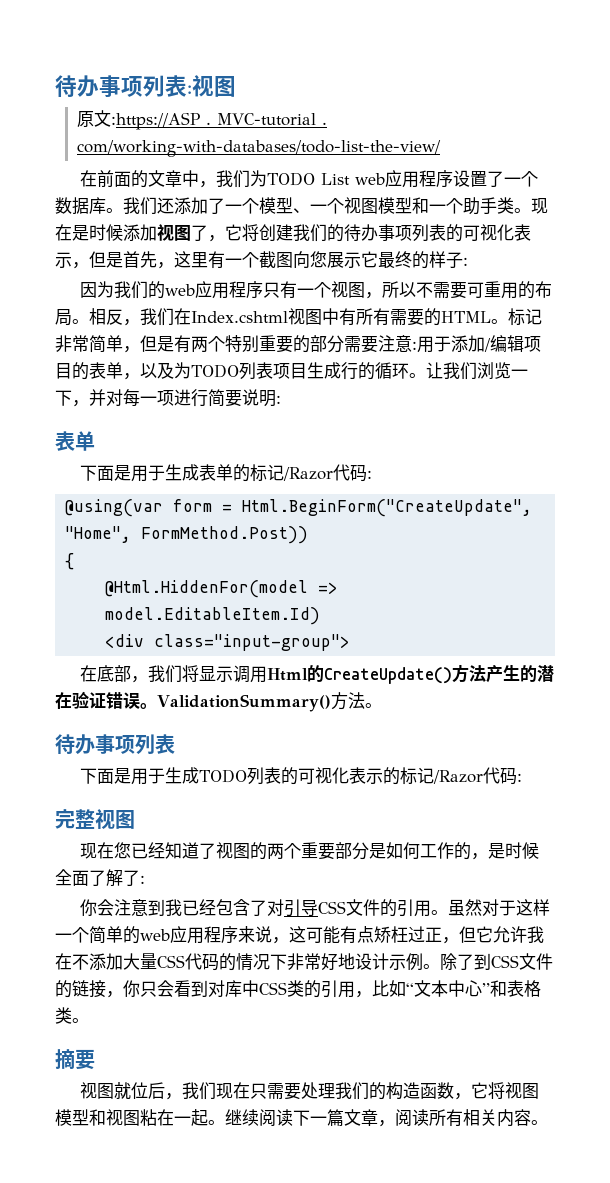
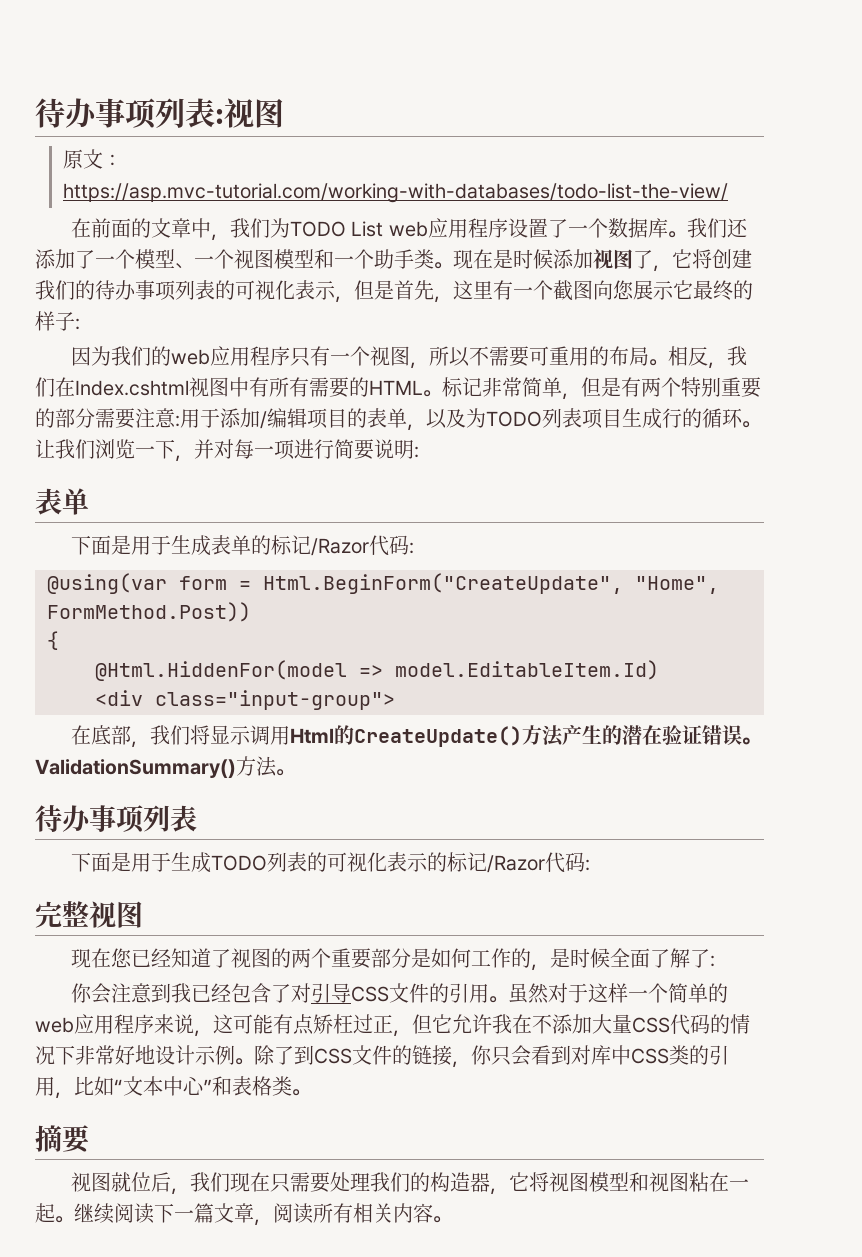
[111,112,328,130] [77,140,442,157] :https://ASP . MVC-tutorial . com/working-with-databases/todo-list-the-view/ -> [103,154,123,167] [63,183,729,203] ：https://asp.mvc-tutorial.com/working-with-databases/todo-list-the-view/
[420,1082,455,1099] 函数 -> [469,1173,490,1192] 器

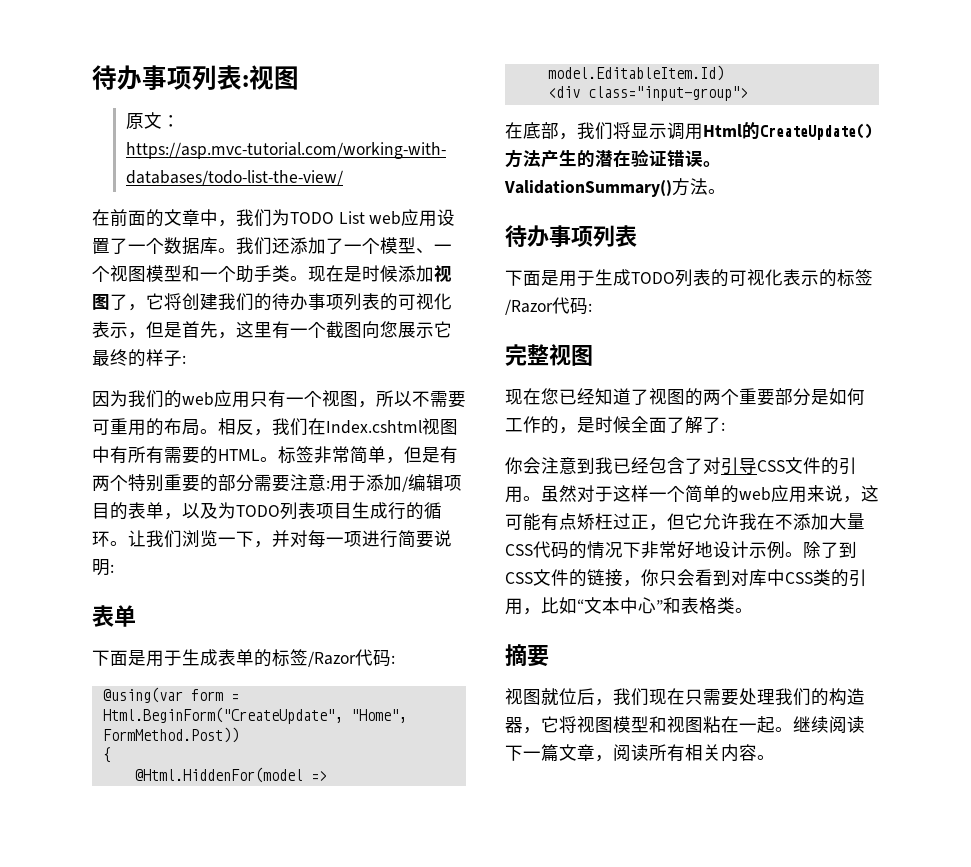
[467,218,508,238] 程序 -> (438, 218) none
[249,346,290,366] 程序 -> (250, 399) none
[462,377,482,396] 记 -> [296,446,314,463] 签
[290,535,311,554] 记 -> [290,649,308,666] 签
[466,852,487,871] 记 -> [855,269,873,286] 签
[114,1014,154,1034] 程序 -> (807, 494) none

